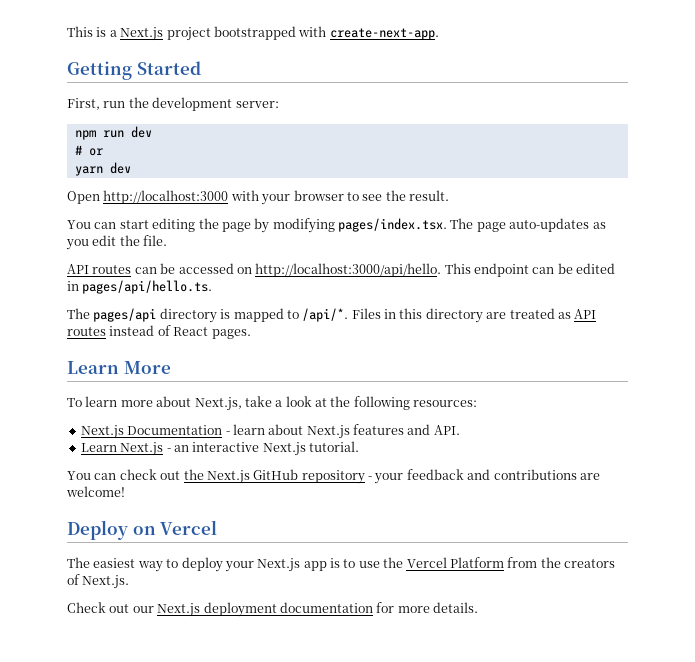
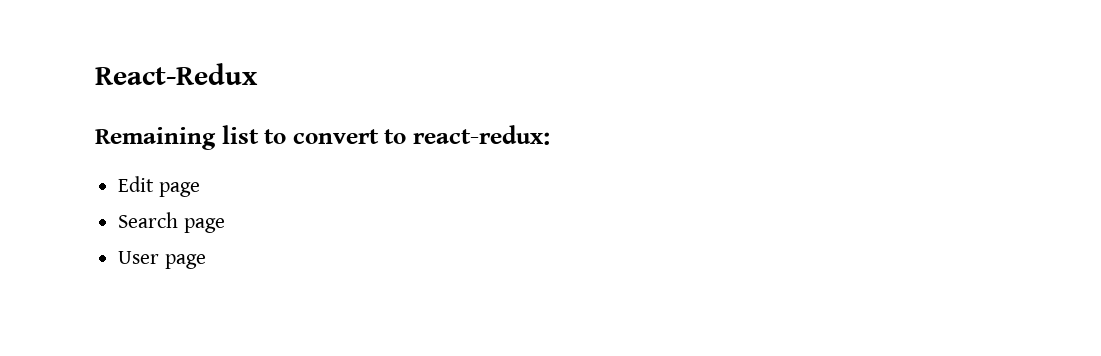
[67,26,439,41] [67,61,201,80] [67,97,279,111] [74,126,152,140] [74,145,103,156] [74,162,131,176] [67,190,449,205] [67,218,606,233] [66,235,168,250] [67,263,616,277] [67,280,213,294] [67,308,597,323] [67,325,251,339] [67,361,171,374] [67,396,478,411] [80,424,460,439] [80,441,359,456] [67,469,600,484] [66,486,125,497] [67,520,218,540] [67,557,615,572] [67,574,130,589] [67,602,478,617] This is a Next.js project bootstrapped with create-next-app. // Getting Started // First, run the development server: // npm run dev // # or // yarn dev // Open http://localhost:3000 with your browser to see the result. // You can start editing the page by modifying pages/index.tsx. The page auto-updates as you edit the file. // API routes can be accessed on http://localhost:3000/api/hello. This endpoint can be edited in pages/api/hello.ts. // The pages/api directory is mapped to /api/*. Files in this directory are treated as API routes instead of React pages. // Learn More // To learn more about Next.js, take a look at the following resources: // Next.js Documentation - learn about Next.js features and API. // Learn Next.js - an interactive Next.js tutorial. // You can check out the Next.js GitHub repository - your feedback and contributions are welcome! // Deploy on Vercel // The easiest way to deploy your Next.js app is to use the Vercel Platform from the creators of Next.js. // Check out our Next.js deployment documentation for more details. -> [95,63,258,85] [95,125,551,150] [118,176,200,197] [118,212,225,233] [118,251,206,269] React-Redux // Remaining list to convert to react-redux: // Edit page // Search page // User page

